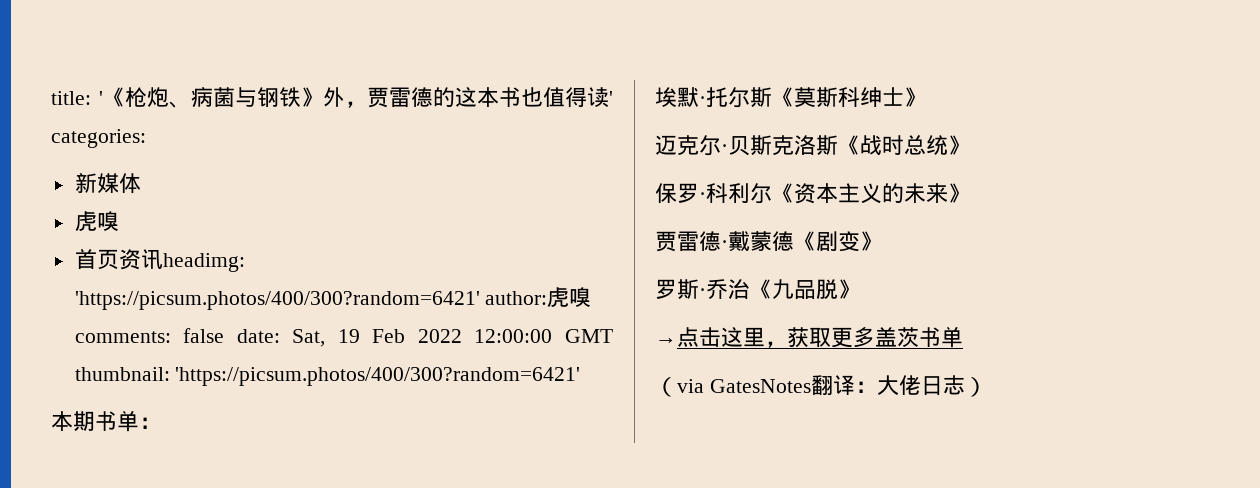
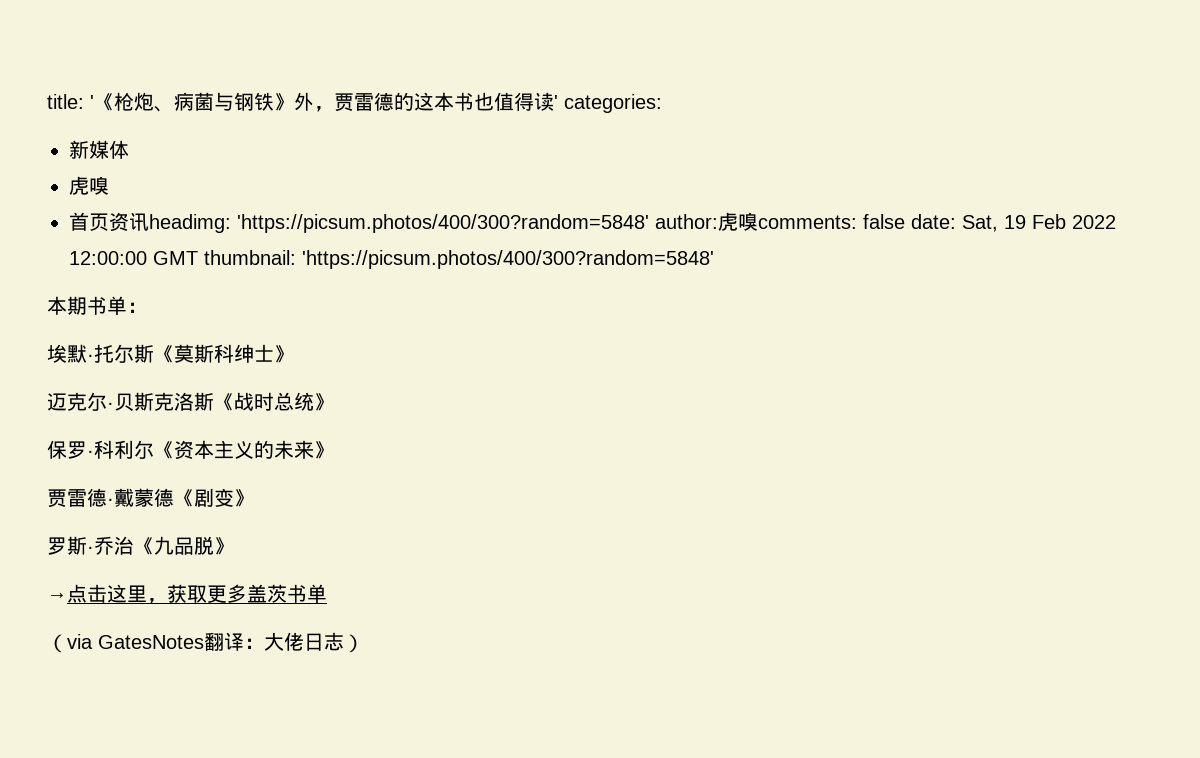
[74,291,480,310] 'https://picsum.photos/400/300?random=6421' -> [237,214,649,233] 'https://picsum.photos/400/300?random=5848'
[175,367,581,386] 'https://picsum.photos/400/300?random=6421' -> [302,250,714,269] 'https://picsum.photos/400/300?random=5848'

